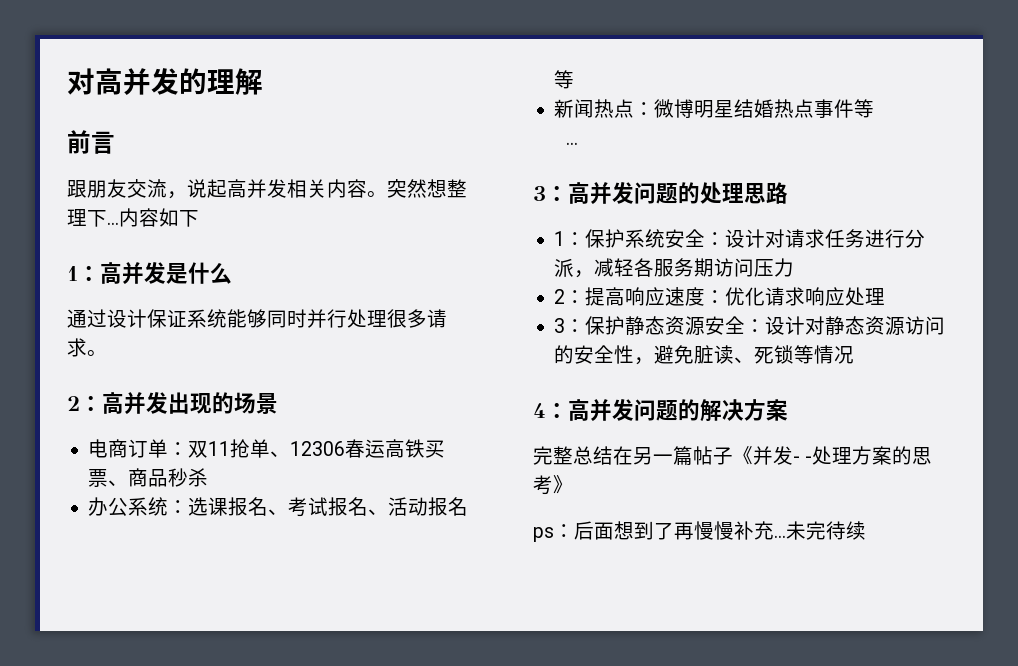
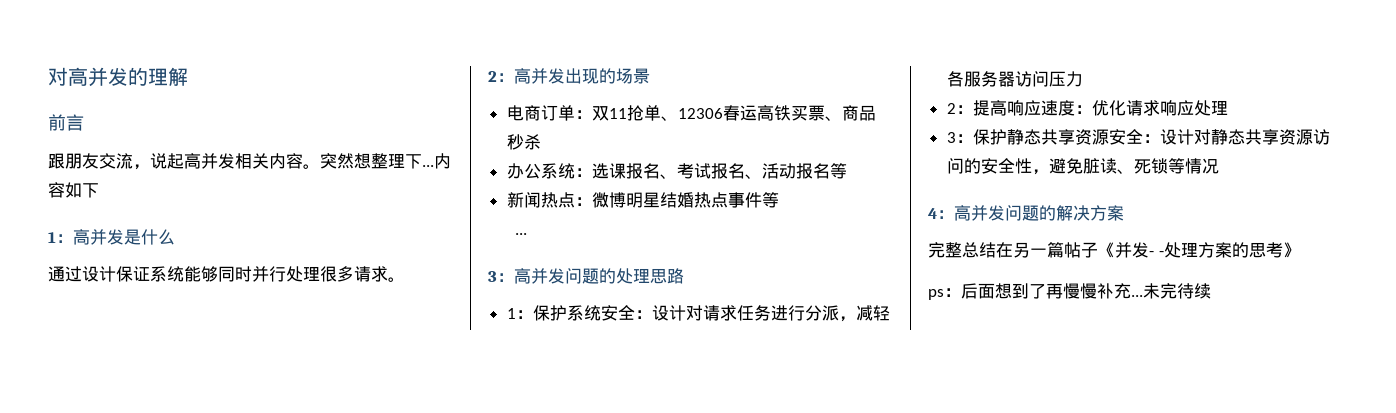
[694,258,715,277] 期 -> [997,71,1015,87] 器
(666, 325) none -> [1040,129,1075,145] 共享
(866, 325) none -> [1244,129,1279,145] 共享

